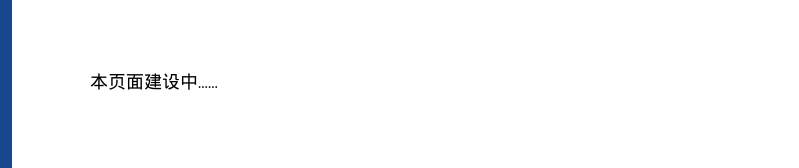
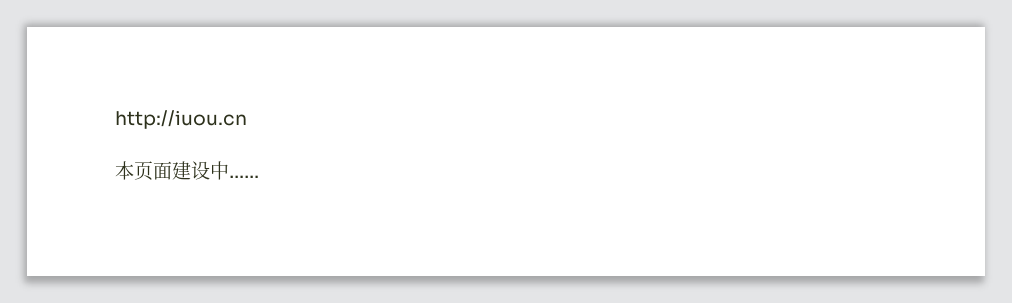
(90, 81) none -> [115,110,247,129] http://iuou.cn //

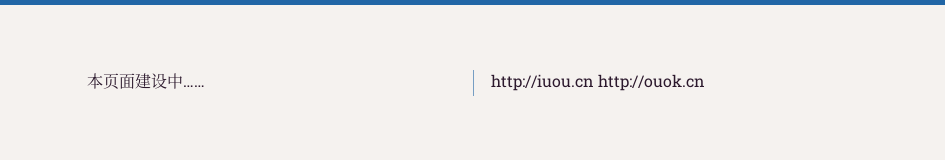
[115,110,247,129] http://iuou.cn // -> (87, 81) none
(259, 176) none -> [491,74,706,91] // http://iuou.cn http://ouok.cn

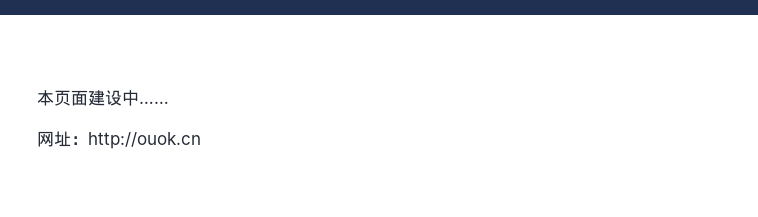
[491,74,594,91] http://iuou.cn -> [37,131,88,147] 网址：

